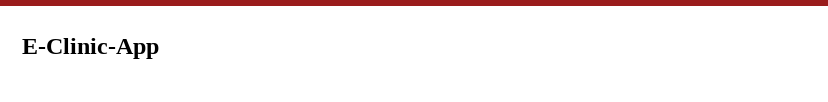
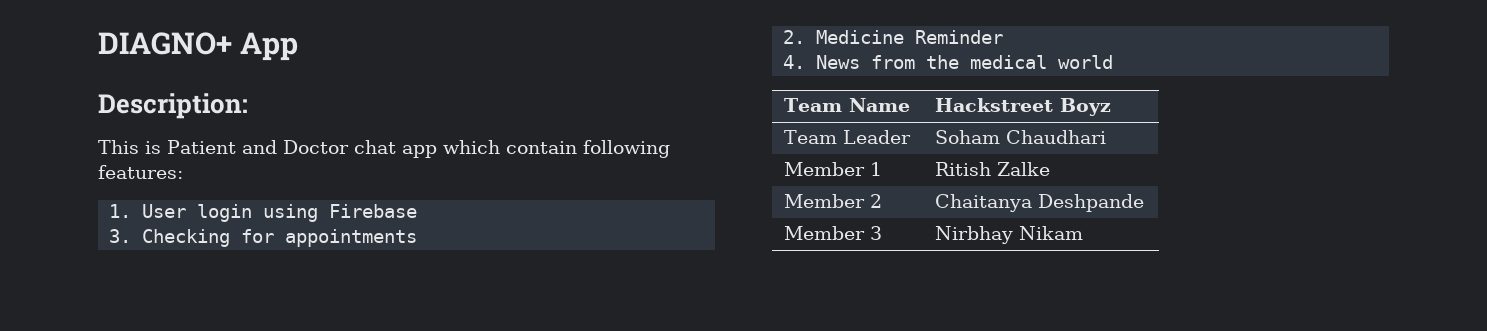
[22,38,159,59] E-Clinic-App -> [98,32,299,61] [98,93,248,119] [98,140,670,158] [98,165,183,179] [109,204,418,222] [109,229,418,247] [783,30,1004,44] [783,55,1114,69] [784,98,910,112] [935,98,1112,116] [784,130,912,144] [935,130,1107,144] [784,162,883,176] [935,162,1051,176] [784,194,883,208] [935,194,1145,212] [784,226,883,240] [935,226,1084,244] DIAGNO+ App // Description: // This is Patient and Doctor chat app which contain following features: // 1. User login using Firebase // 3. Checking for appointments // 2. Medicine Reminder // 4. News from the medical world // Team Name | Hackstreet Boyz // Team Leader | Soham Chaudhari // Member 1 | Ritish Zalke // Member 2 | Chaitanya Deshpande // Member 3 | Nirbhay Nikam

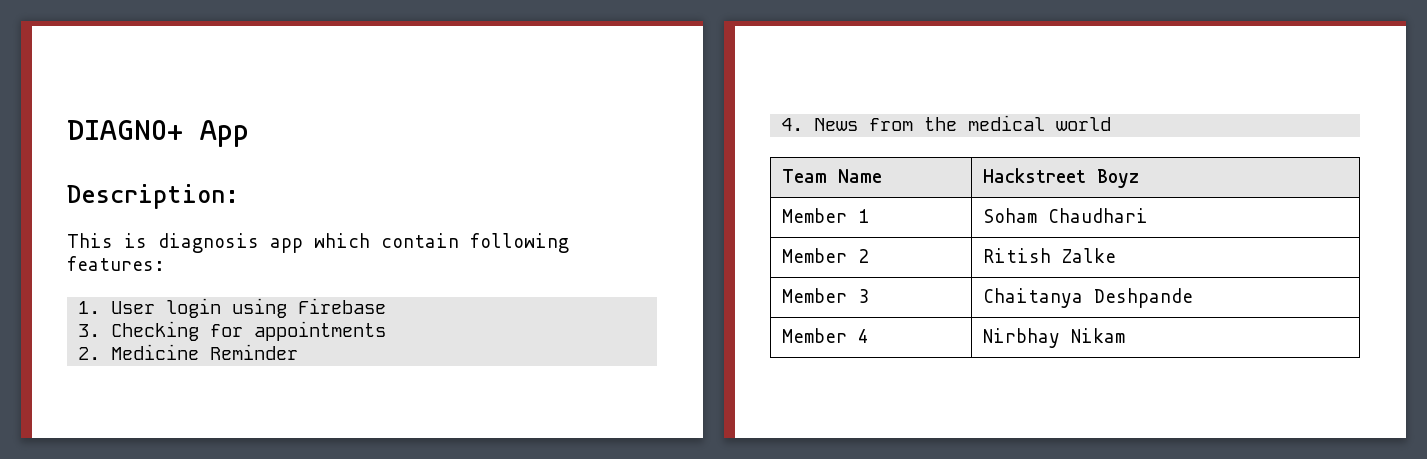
[167,140,396,154] Patient and Doctor chat -> [158,233,259,253] diagnosis
[784,130,912,144] Team Leader -> [781,208,869,223] Member 1
[870,162,883,176] 1 -> [857,249,869,263] 2
[870,194,883,208] 2 -> [857,289,869,303] 3
[870,226,883,240] 3 -> [857,329,869,343] 4

